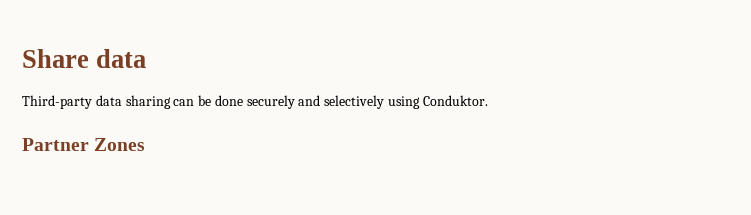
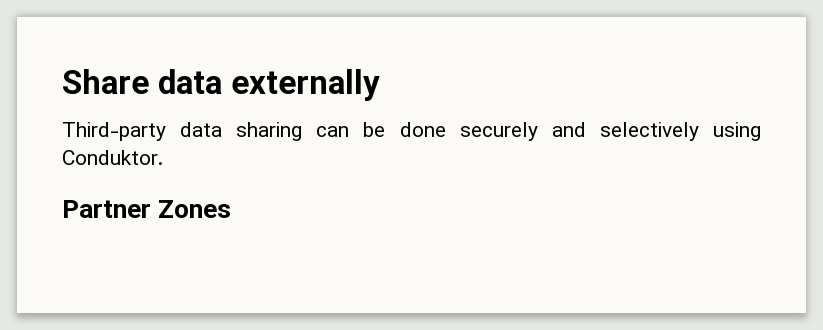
(147, 58) none -> [230,69,380,101] externally

